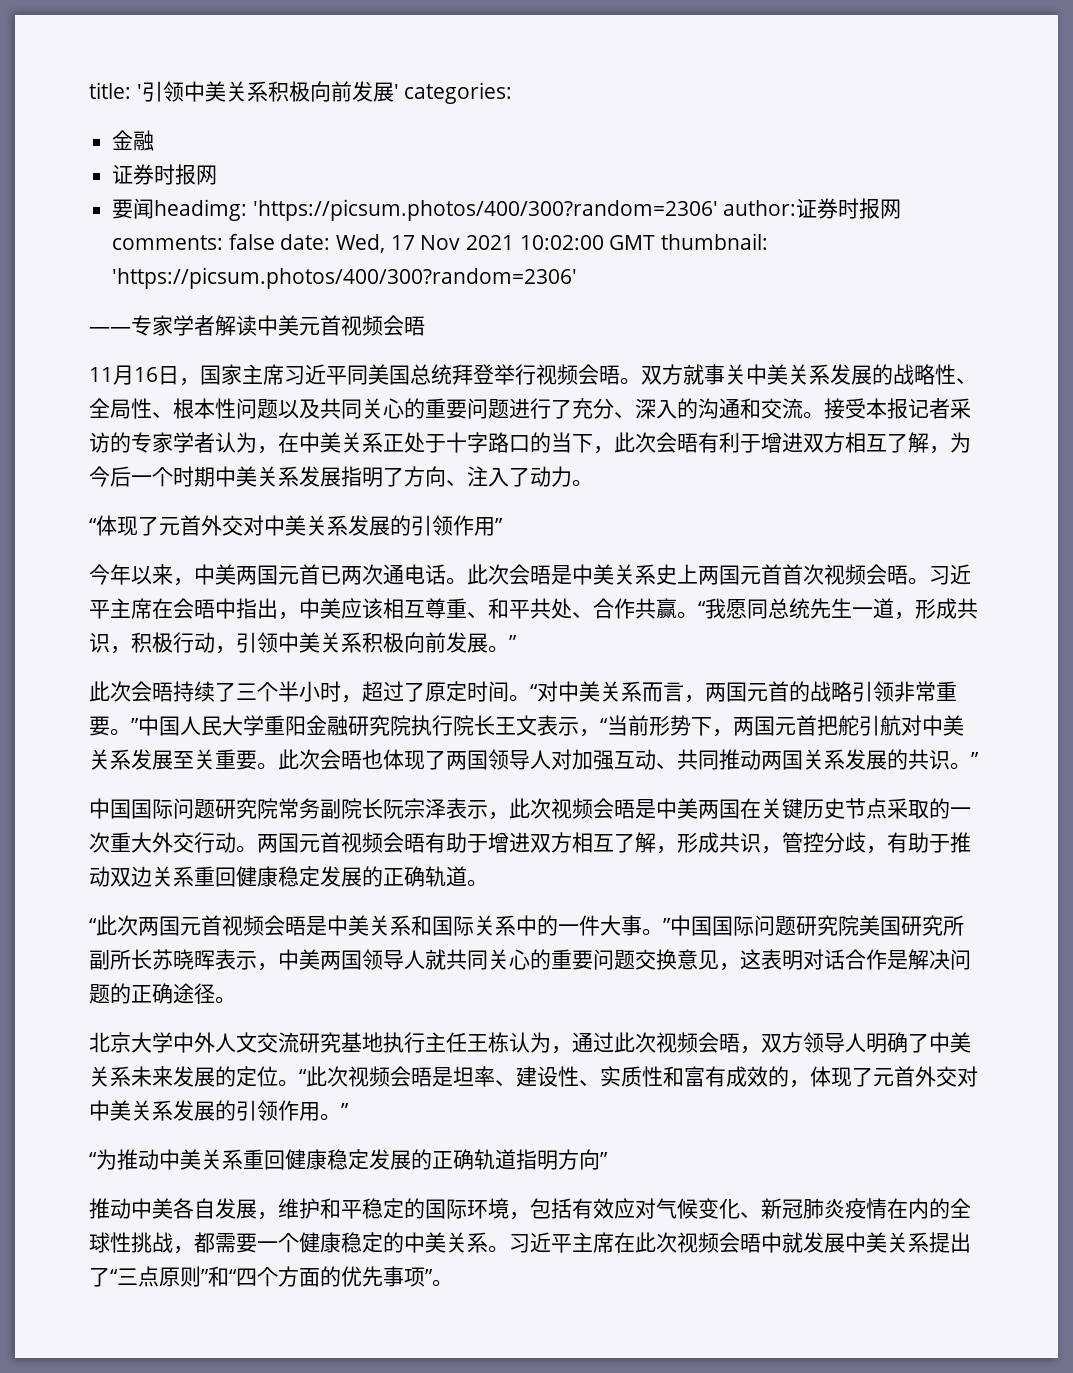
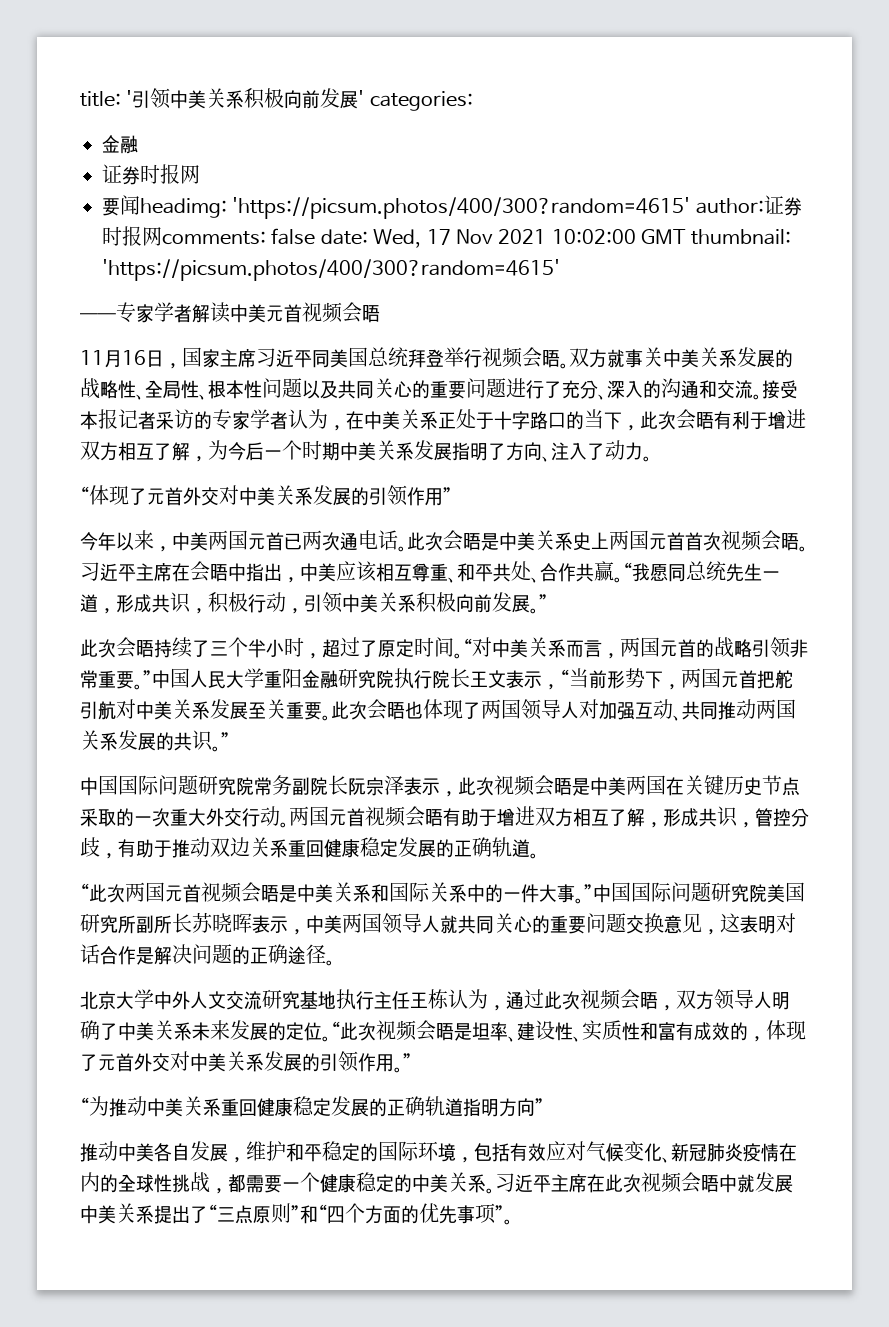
[252,199,718,221] 'https://picsum.photos/400/300?random=2306' -> [232,197,691,219] 'https://picsum.photos/400/300?random=4615'
[112,267,578,289] 'https://picsum.photos/400/300?random=2306' -> [102,259,560,281] 'https://picsum.photos/400/300?random=4615'

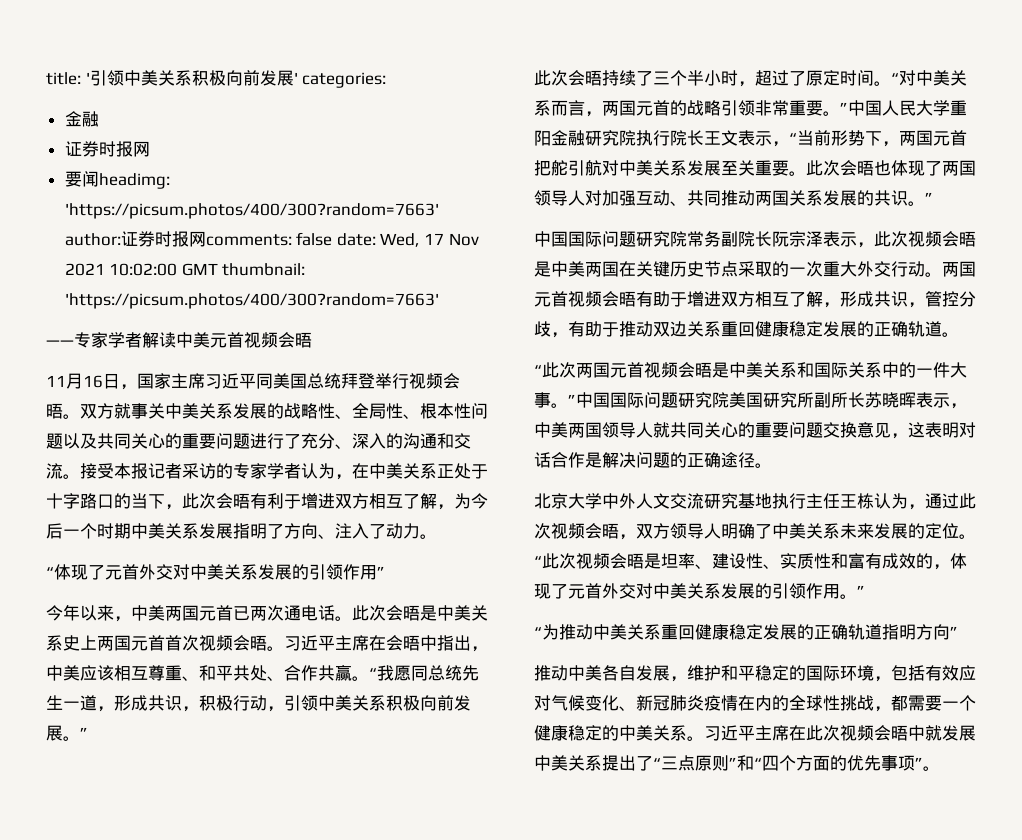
[232,197,691,219] 'https://picsum.photos/400/300?random=4615' -> [64,203,439,219] 'https://picsum.photos/400/300?random=7663'
[102,259,560,281] 'https://picsum.photos/400/300?random=4615' -> [64,293,439,309] 'https://picsum.photos/400/300?random=7663'

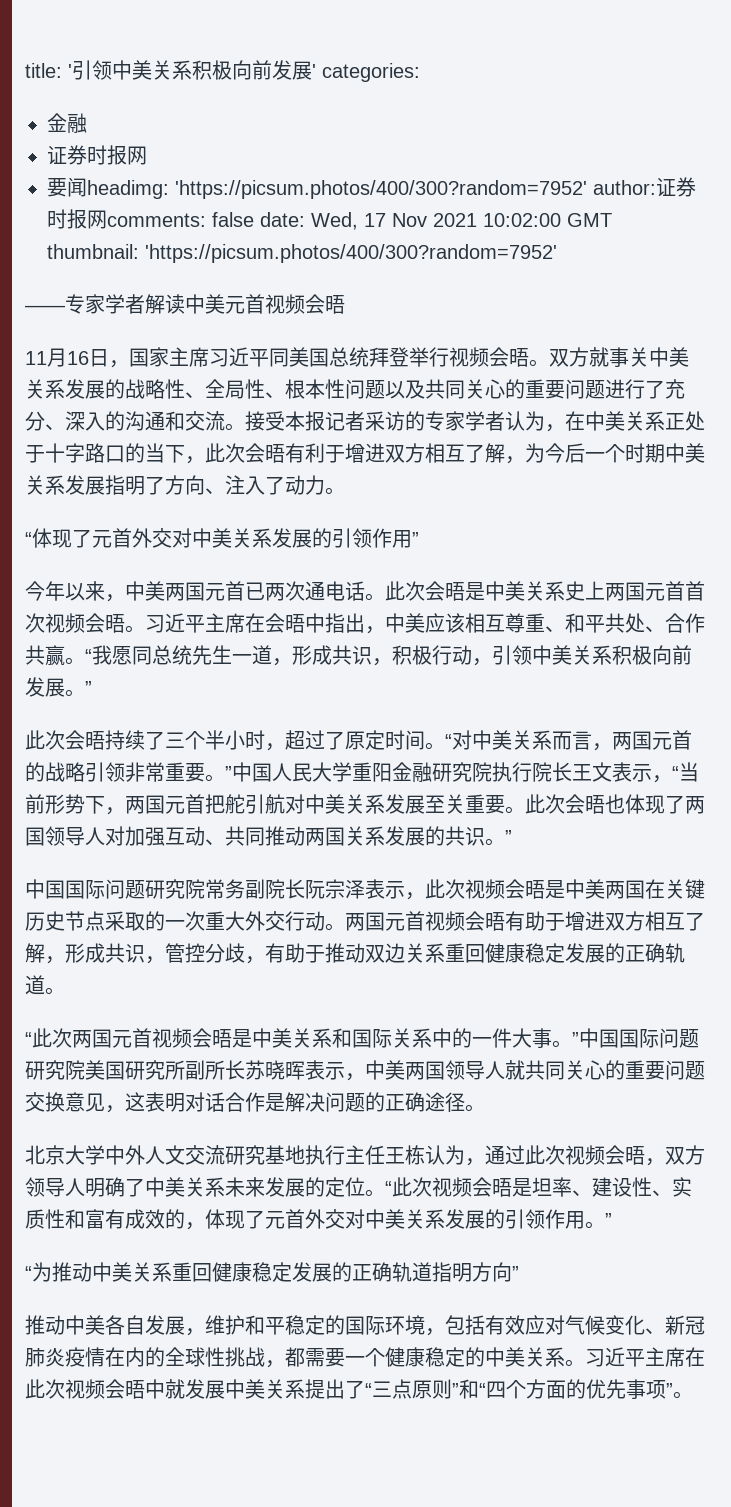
[64,203,439,219] 'https://picsum.photos/400/300?random=7663' -> [175,180,587,199] 'https://picsum.photos/400/300?random=7952'
[64,293,439,309] 'https://picsum.photos/400/300?random=7663' -> [145,244,557,263] 'https://picsum.photos/400/300?random=7952'

